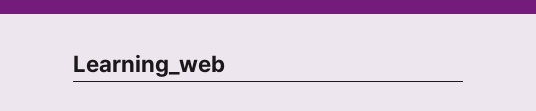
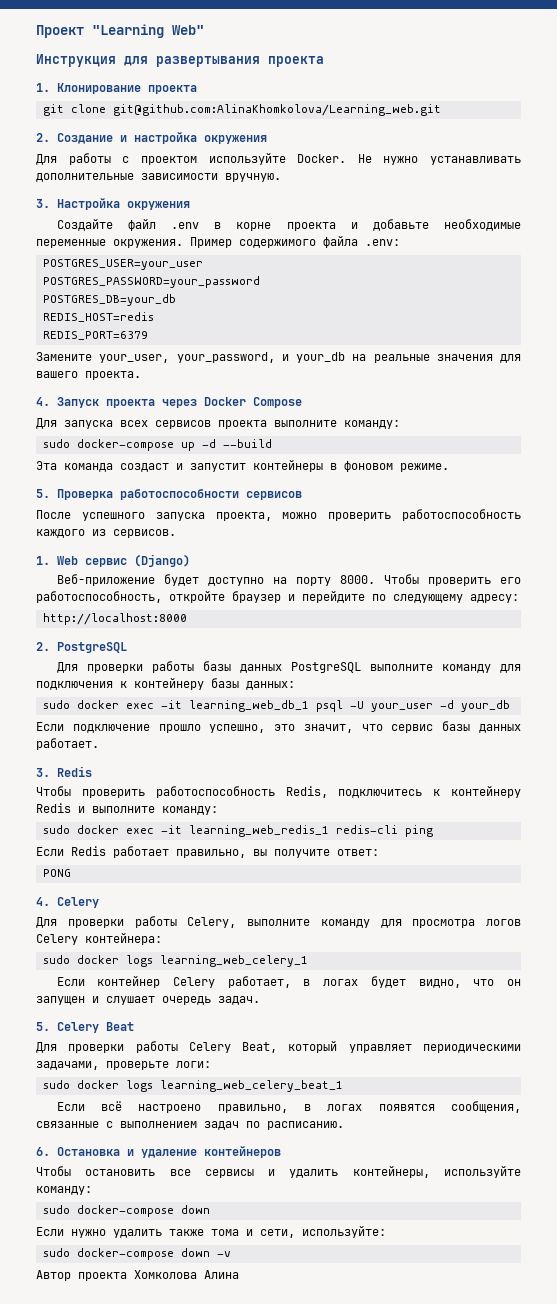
[73,54,225,77] Learning_web -> [36,24,204,38] [36,54,324,67] [36,83,197,94] [42,104,441,116] [36,132,267,144] [36,152,521,165] [36,173,281,182] [36,198,190,210] [56,218,521,231] [36,235,400,248] [42,259,203,270] [42,276,260,288] [42,294,176,306] [42,312,154,322] [42,331,148,340] [36,352,521,363] [36,371,141,380] [36,397,302,408] [36,418,400,429] [42,439,272,451] [36,459,449,472] [36,489,302,500] [36,509,521,521] [36,529,176,538] [36,554,190,567] [56,574,521,586] [36,590,519,603] [42,613,187,625] [36,642,127,653] [56,661,521,673] [36,677,295,690] [42,700,510,712] [36,721,521,733] [36,738,99,750] [36,766,92,777] [36,785,521,798] [36,803,218,815] [42,825,433,837] [36,846,379,858] [42,869,71,877] [36,897,99,908] [36,916,521,928] [36,932,162,945] [42,955,308,967] [56,975,521,988] [36,996,260,1005] [36,1022,134,1033] [36,1040,521,1053] [36,1061,211,1070] [42,1080,343,1092] [56,1101,522,1113] [36,1121,344,1130] [36,1146,281,1158] [36,1165,521,1178] [36,1186,92,1195] [42,1205,210,1217] [36,1225,386,1238] [42,1248,231,1260] [36,1270,239,1281] Проект "Learning Web" // Инструкция для развертывания проекта // 1. Клонирование проекта // git clone git@github.com:AlinaKhomkolova/Learning_web.git // 2. Создание и настройка окружения // Для работы с проектом используйте Docker. Не нужно устанавливать дополнительные зависимости вручную. // 3. Настройка окружения // Создайте файл .env в корне проекта и добавьте необходимые переменные окружения. Пример содержимого файла .env: // POSTGRES_USER=your_user // POSTGRES_PASSWORD=your_password // POSTGRES_DB=your_db // REDIS_HOST=redis // REDIS_PORT=6379 // Замените your_user, your_password, и your_db на реальные значения для вашего проекта. // 4. Запуск проекта через Docker Compose // Для запуска всех сервисов проекта выполните команду: // sudo docker-compose up -d --build // Эта команда создаст и запустит контейнеры в фоновом режиме. // 5. Проверка работоспособности сервисов // После успешного запуска проекта, можно проверить работоспособность каждого из сервисов. // 1. Web сервис (Django) // Веб-приложение будет доступно на порту 8000. Чтобы проверить его работоспособность, откройте браузер и перейдите по следующему адресу: // http://localhost:8000 // 2. PostgreSQL // Для проверки работы базы данных PostgreSQL выполните команду для подключения к контейнеру базы данных: // sudo docker exec -it learning_web_db_1 psql -U your_user -d your_db // Если подключение прошло успешно, это значит, что сервис базы данных работает. // 3. Redis // Чтобы проверить работоспособность Redis, подключитесь к контейнеру Redis и выполните команду: // sudo docker exec -it learning_web_redis_1 redis-cli ping // Если Redis работает правильно, вы получите ответ: // PONG // 4. Celery // Для проверки работы Celery, выполните команду для просмотра логов Celery контейнера: // sudo docker logs learning_web_celery_1 // Если контейнер Celery работает, в логах будет видно, что он запущен и слушает очередь задач. // 5. Celery Beat // Для проверки работы Celery Beat, который управляет периодическими задачами, проверьте логи: // sudo docker logs learning_web_celery_beat_1 // Если всё настроено правильно, в логах появятся сообщения, связанные с выполнением задач по расписанию. // 6. Остановка и удаление контейнеров // Чтобы остановить все сервисы и удалить контейнеры, используйте команду: // sudo docker-compose down // Если нужно удалить также тома и сети, используйте: // sudo docker-compose down -v // Автор проекта Хомколова Алина

